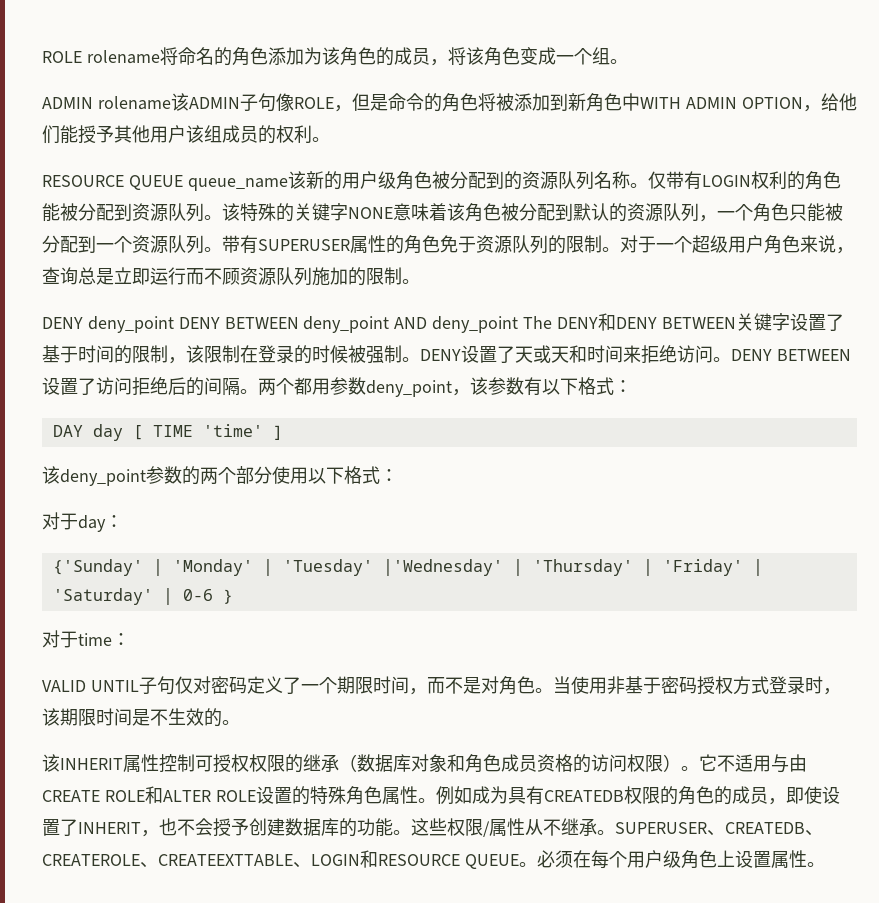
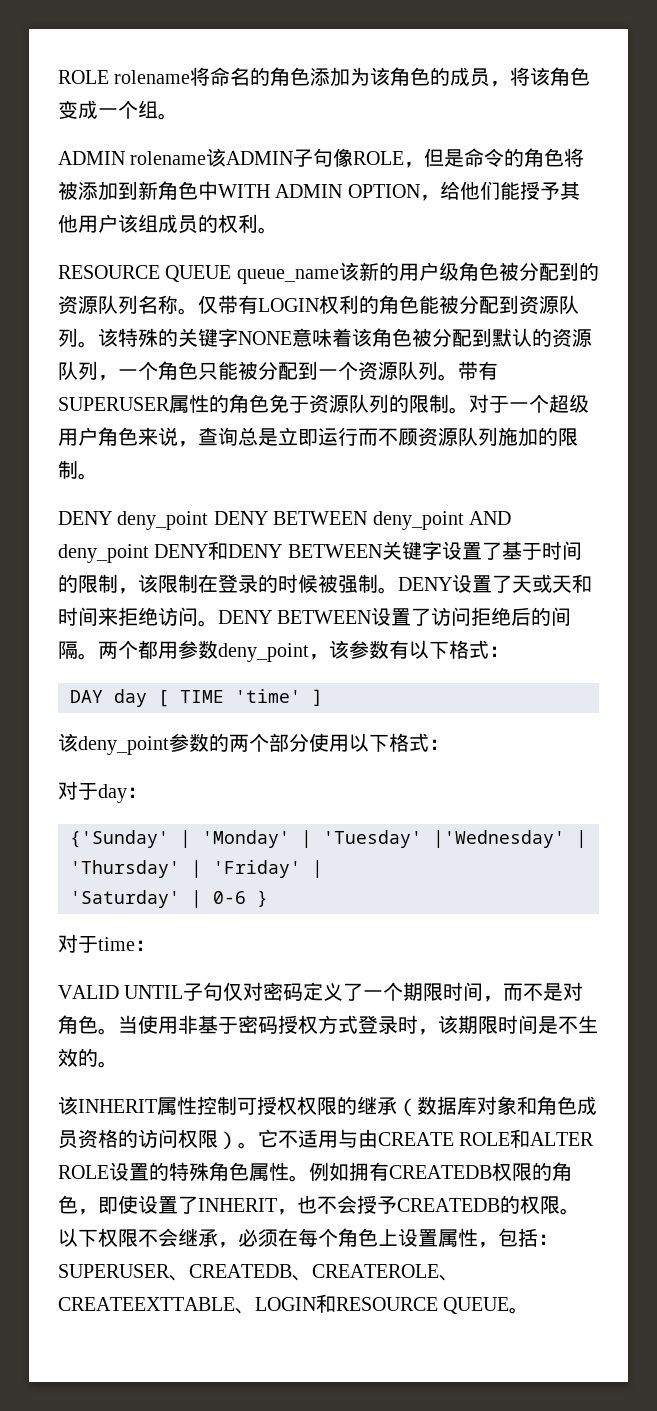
[523,316,553,329] The -> (149, 553) none
[471,786,526,804] 成为具 -> [349,1162,369,1181] 拥
[713,786,768,805] 的成员 -> (78, 1204) none
[249,818,615,837] 创建数据库的功能。这些权限/属性从不继承。 -> [397,1195,580,1215] [58,1228,558,1248] CREATEDB的权限。以下权限不会继承，必须在每个角色上设置属性，包括：
[536,850,825,869] 必须在每个用户级角色上设置属性。 -> (530, 1310) none

